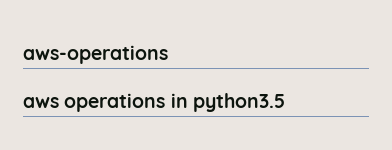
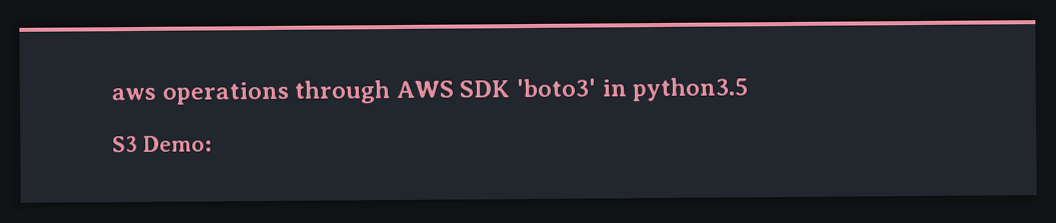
[23,45,168,64] aws-operations // -> (111, 94) none
(166, 102) none -> [294,78,597,104] through AWS SDK 'boto3'
(285, 102) none -> [112,135,212,153] // S3 Demo:

